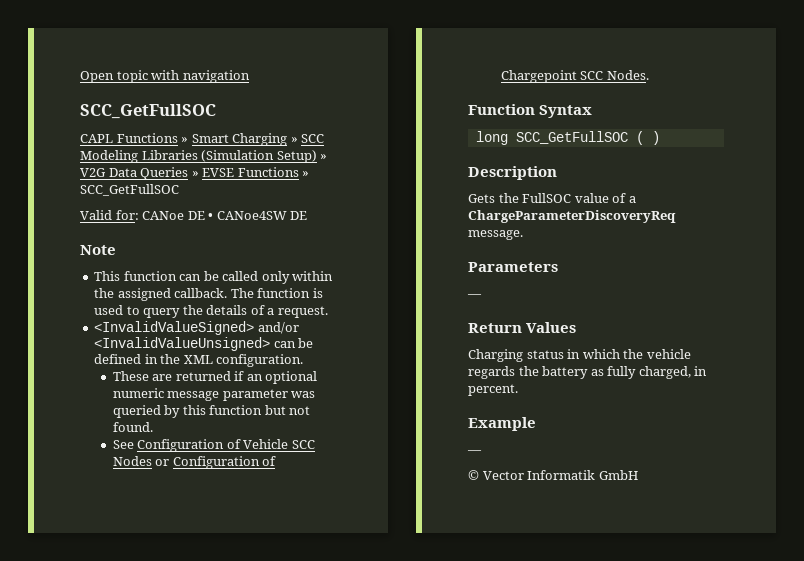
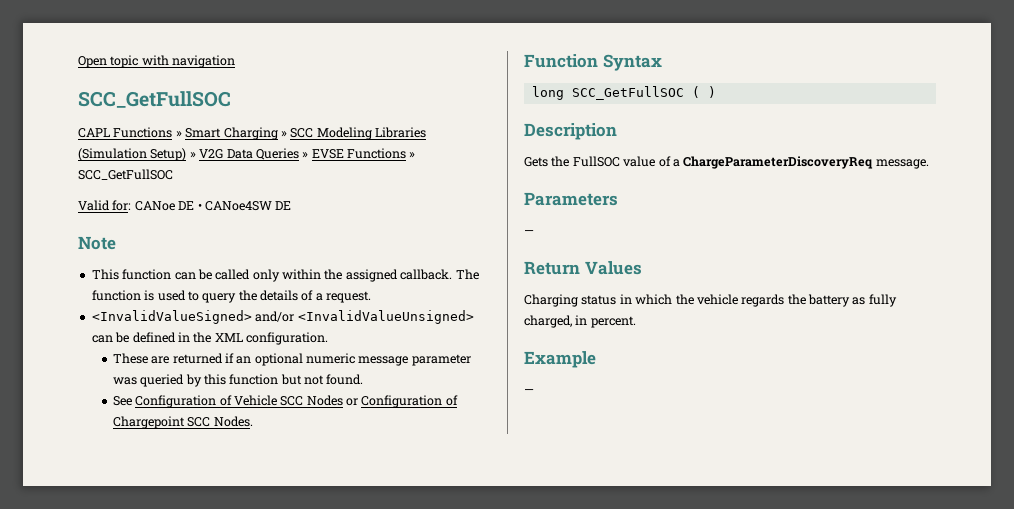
[468,470,638,480] // © Vector Informatik GmbH -> (534, 391) none

